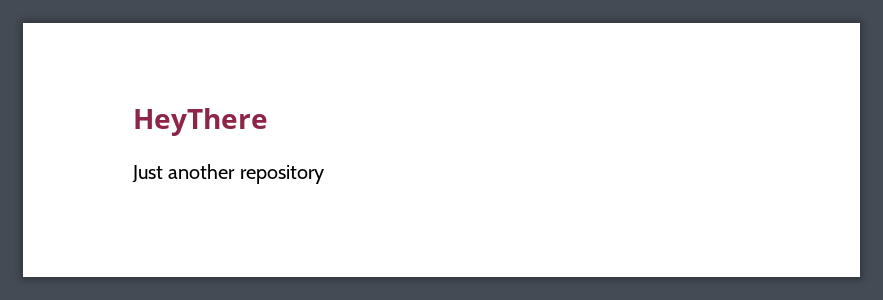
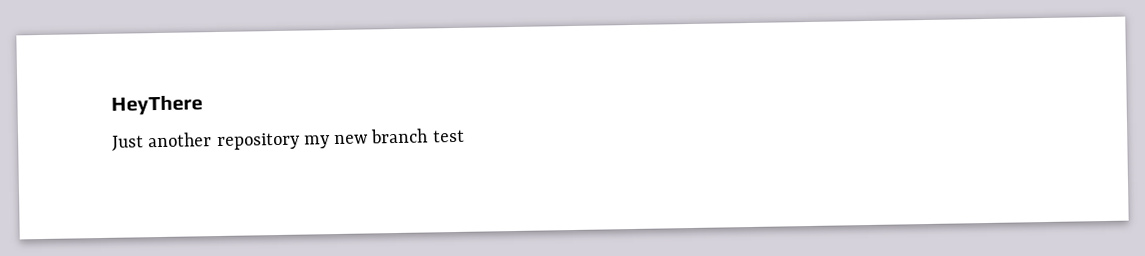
(324, 174) none -> [303,128,465,149] my new branch test

